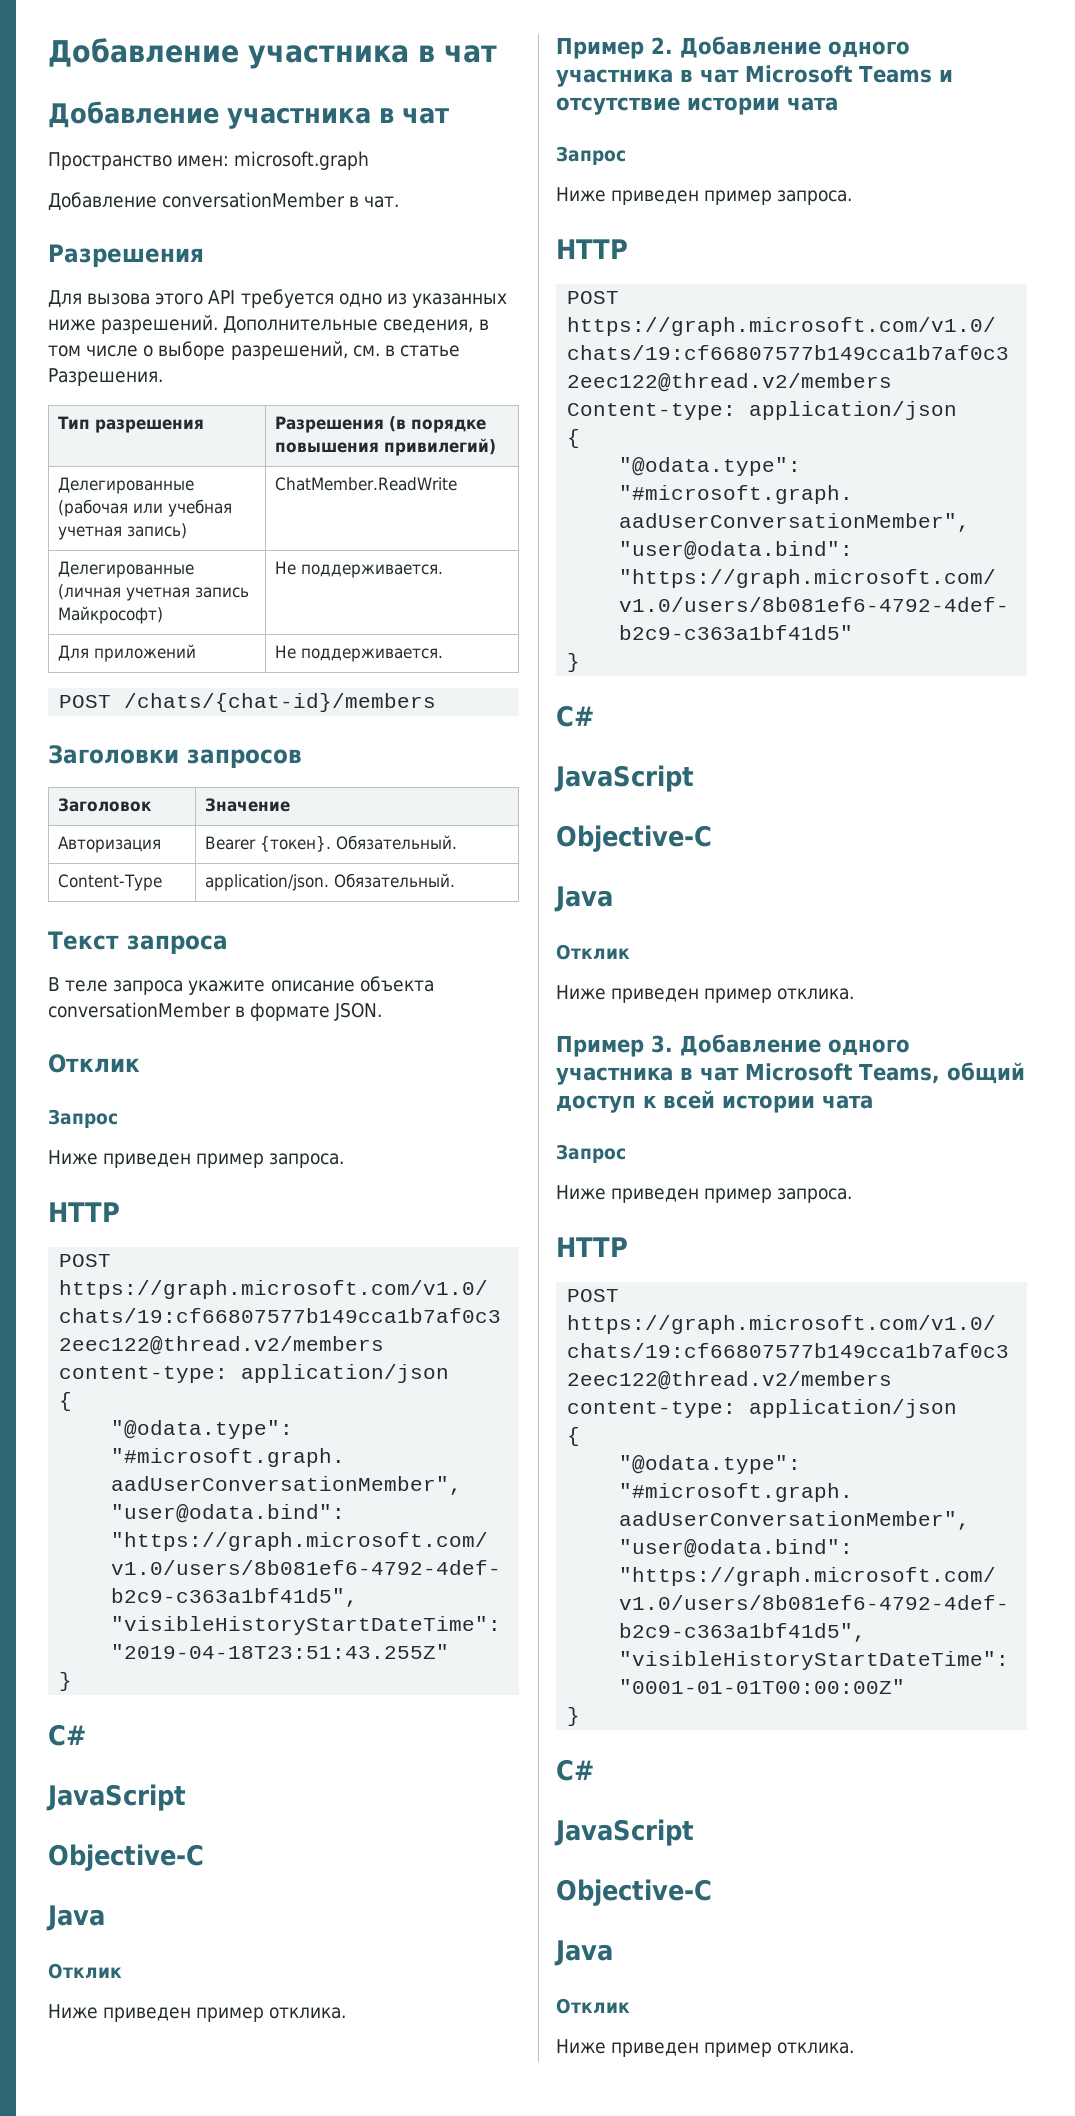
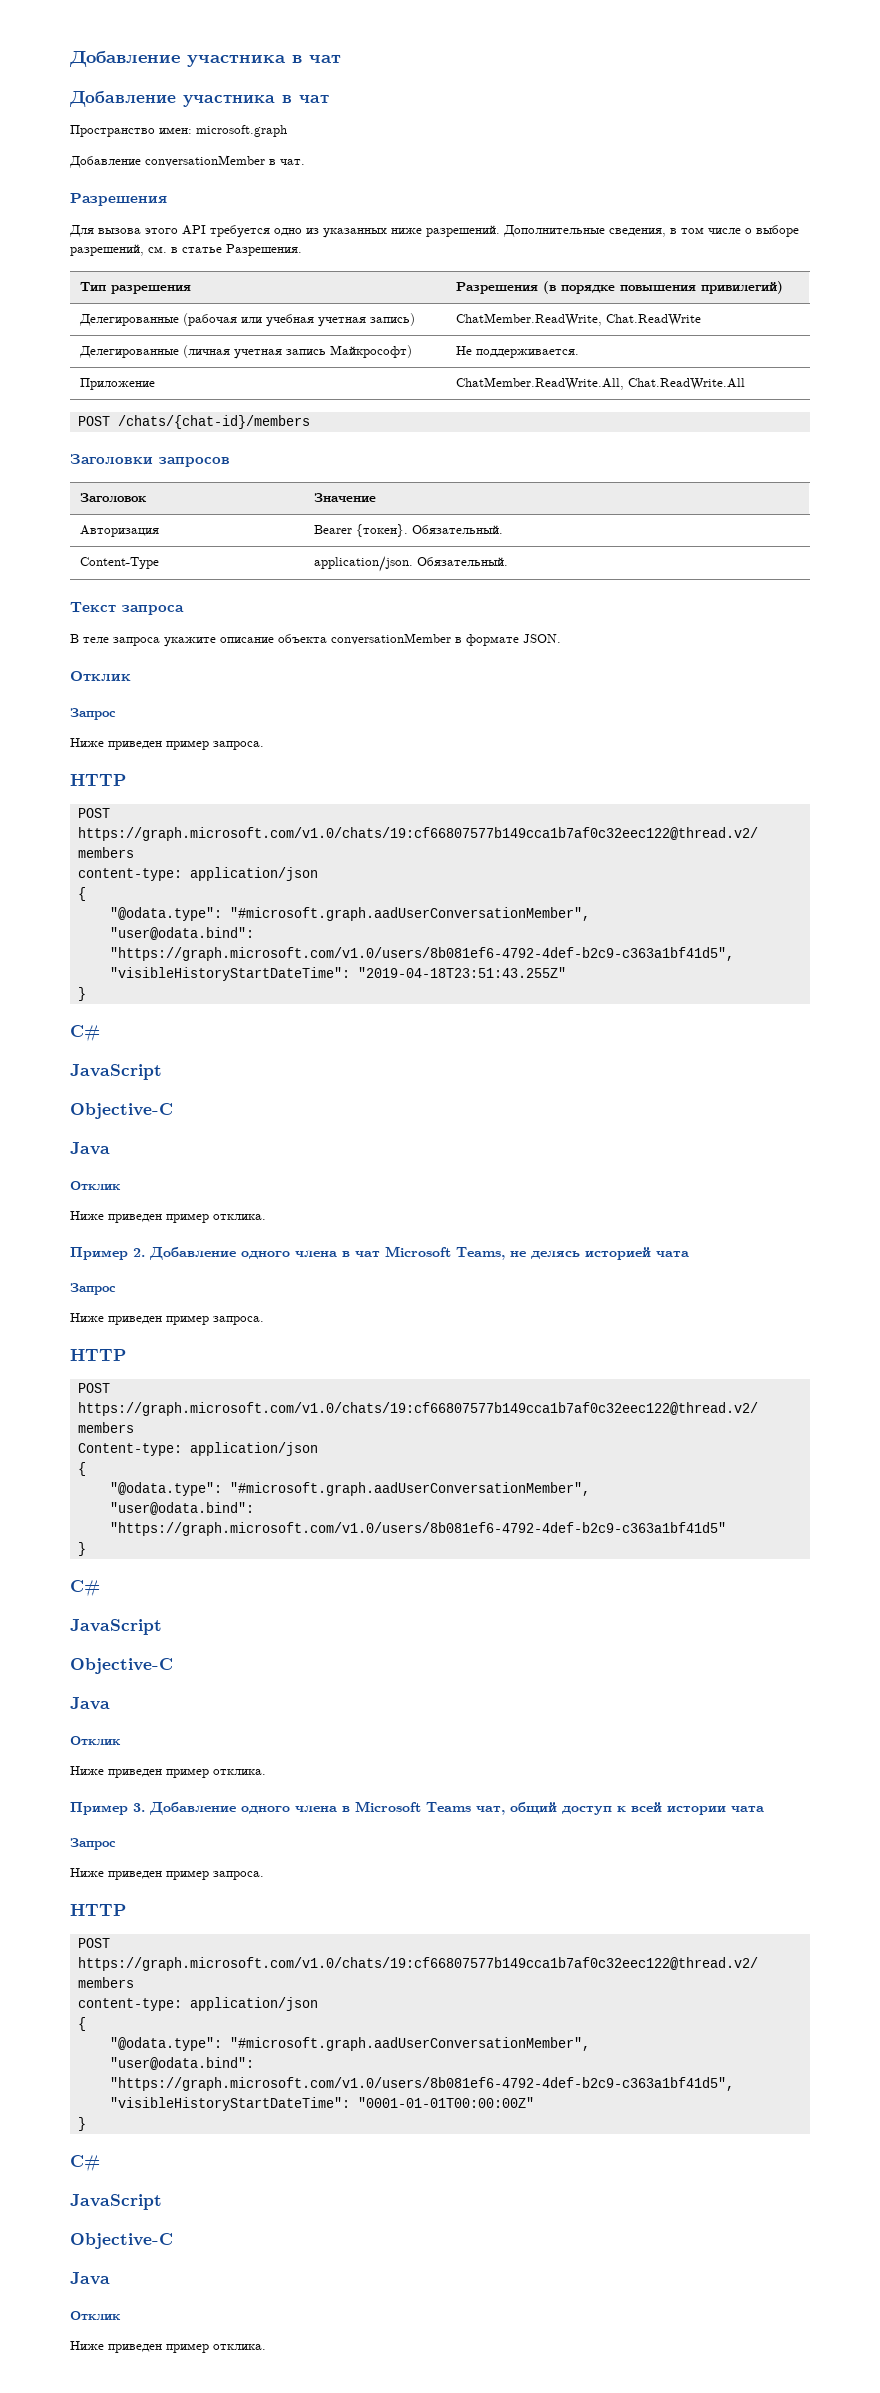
[275,477,458,491] ChatMember.ReadWrite -> [455,313,701,326] ChatMember.ReadWrite, Chat.ReadWrite
[58,644,197,662] [275,645,444,662] Для приложений | Не поддерживается. -> [79,378,155,390] [455,377,745,390] Приложение | ChatMember.ReadWrite.All, Chat.ReadWrite.All
[556,65,953,87] [556,97,780,115] участника в чат Microsoft Teams и отсутствие истории -> [295,1246,651,1260] члена в чат Microsoft Teams, не делясь историей
[556,1063,940,1085] участника в чат Microsoft Teams, -> [295,1801,505,1815] члена в Microsoft Teams чат,

